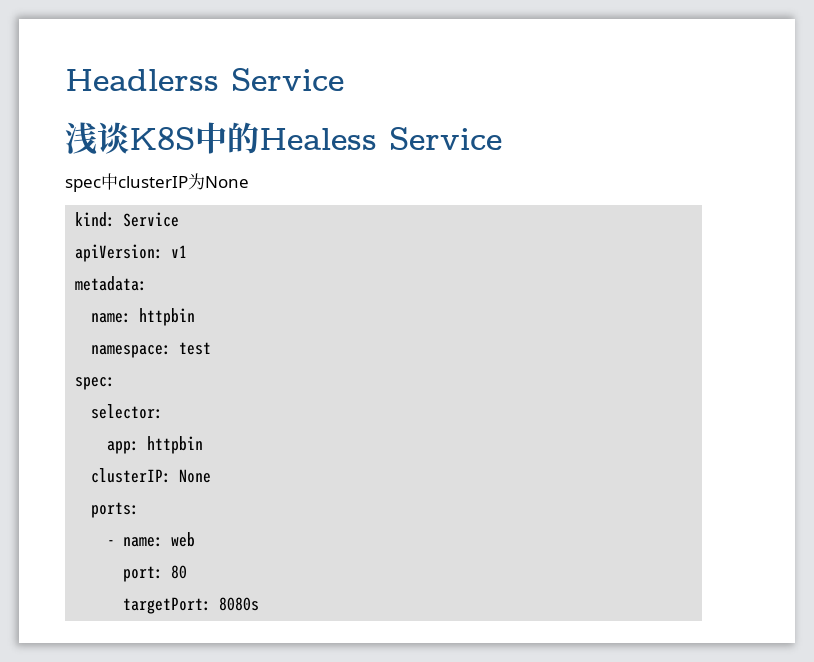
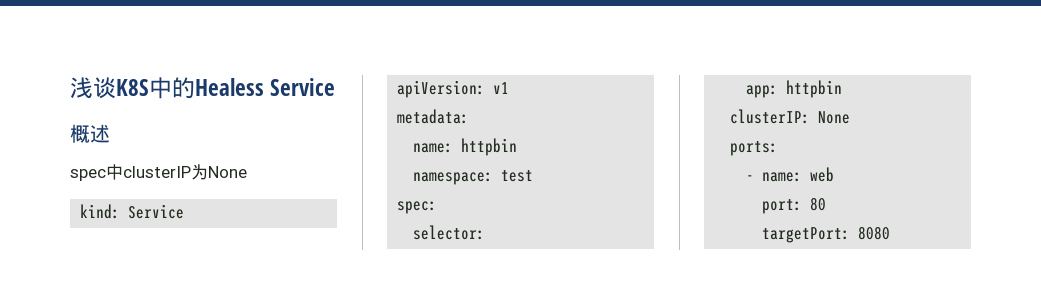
[65,68,344,91] Headlerss Service // -> (70, 88) none
(502, 138) none -> [70,124,110,143] // 概述
[219,597,260,611] 8080s -> [858,226,891,240] 8080

